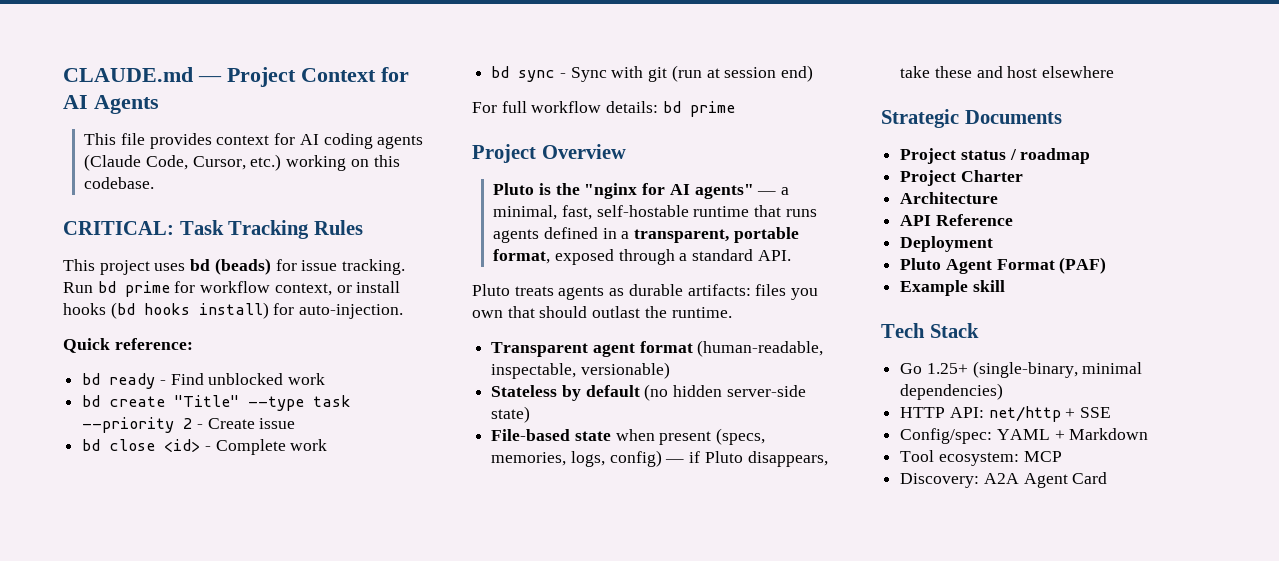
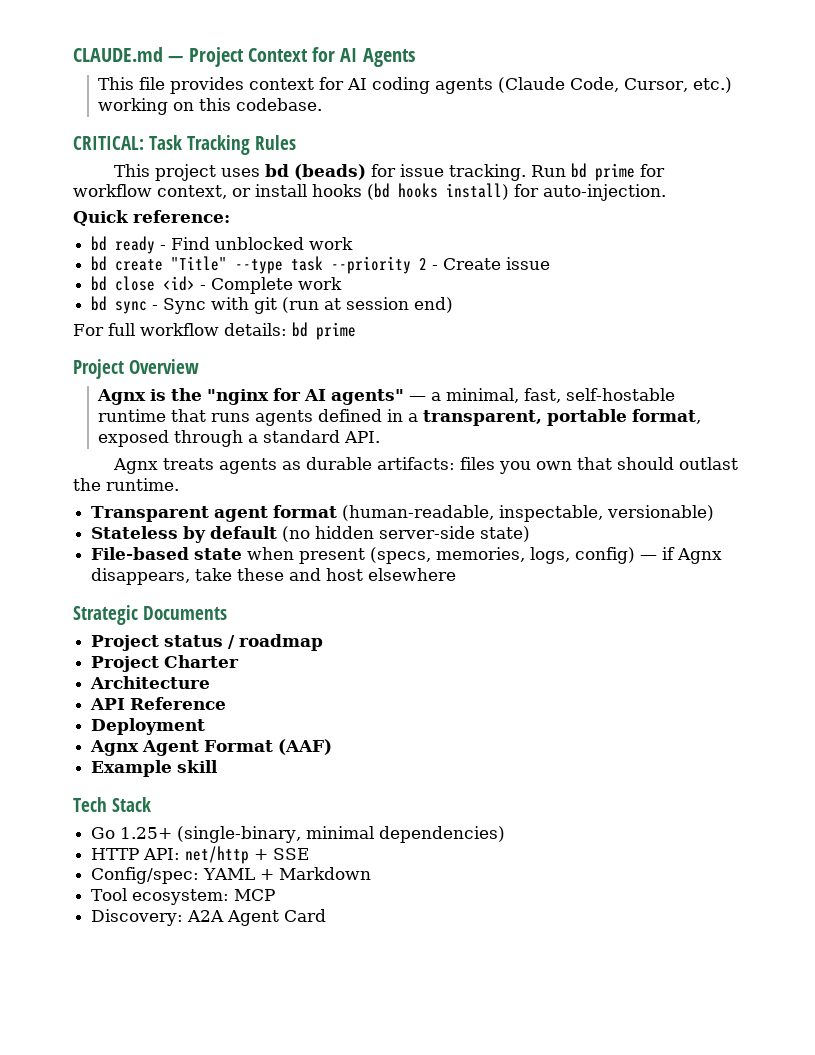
[493,183,535,195] Pluto -> [97,389,147,405] Agnx
[472,284,510,296] Pluto -> [112,458,158,474] Agnx
[704,451,743,463] Pluto -> [677,548,723,564] Agnx
[900,258,942,270] Pluto -> [90,740,140,756] Agnx
[1059,257,1107,274] (PAF) -> [278,739,333,755] (AAF)

